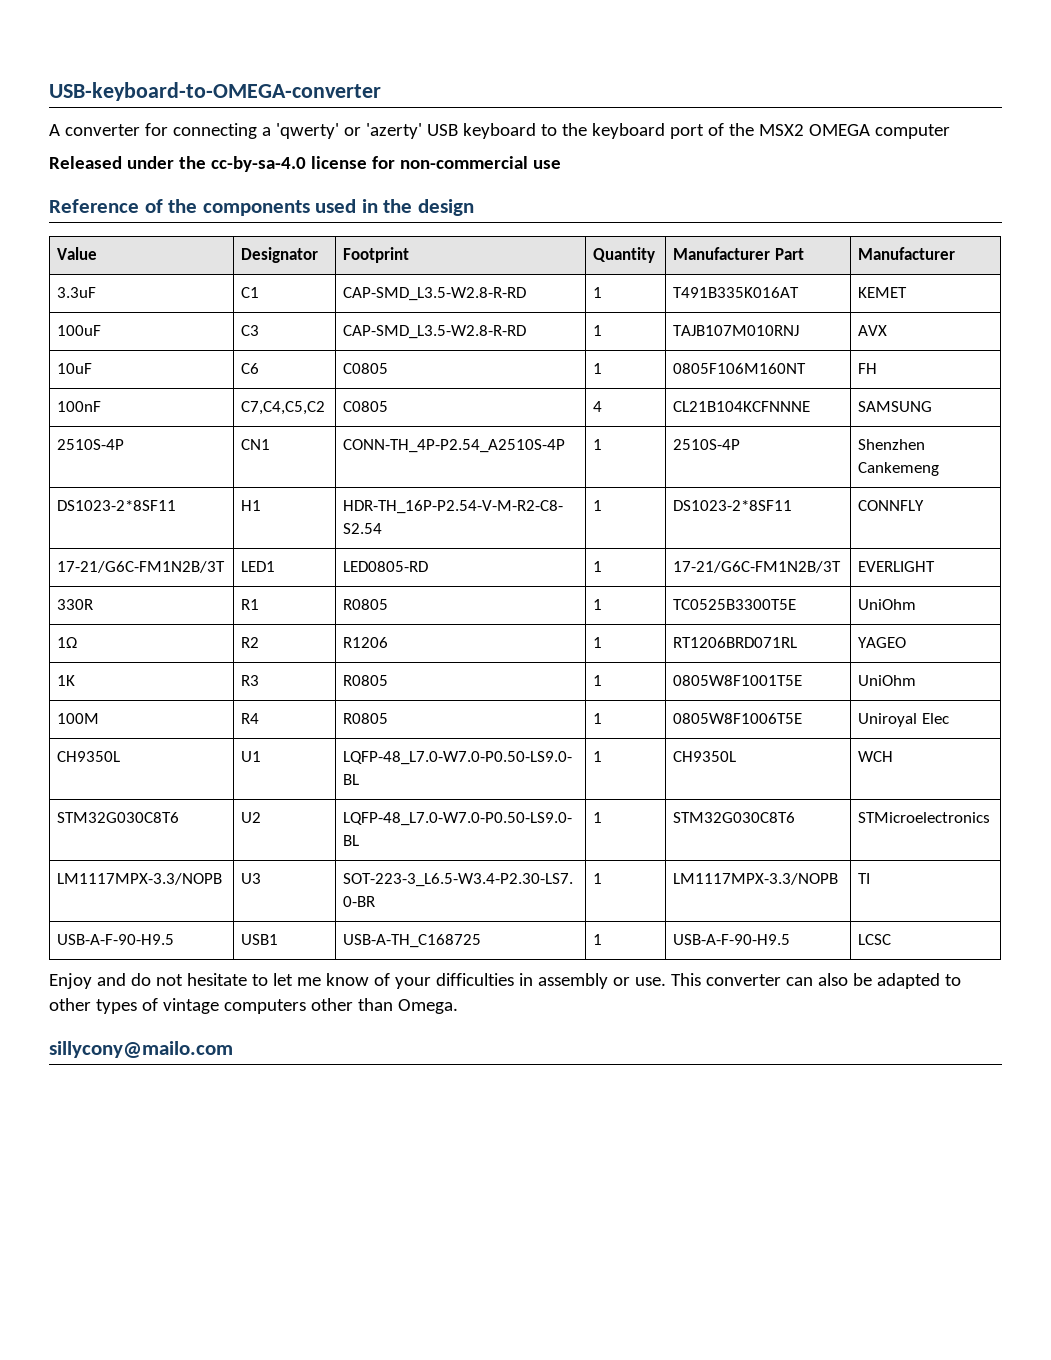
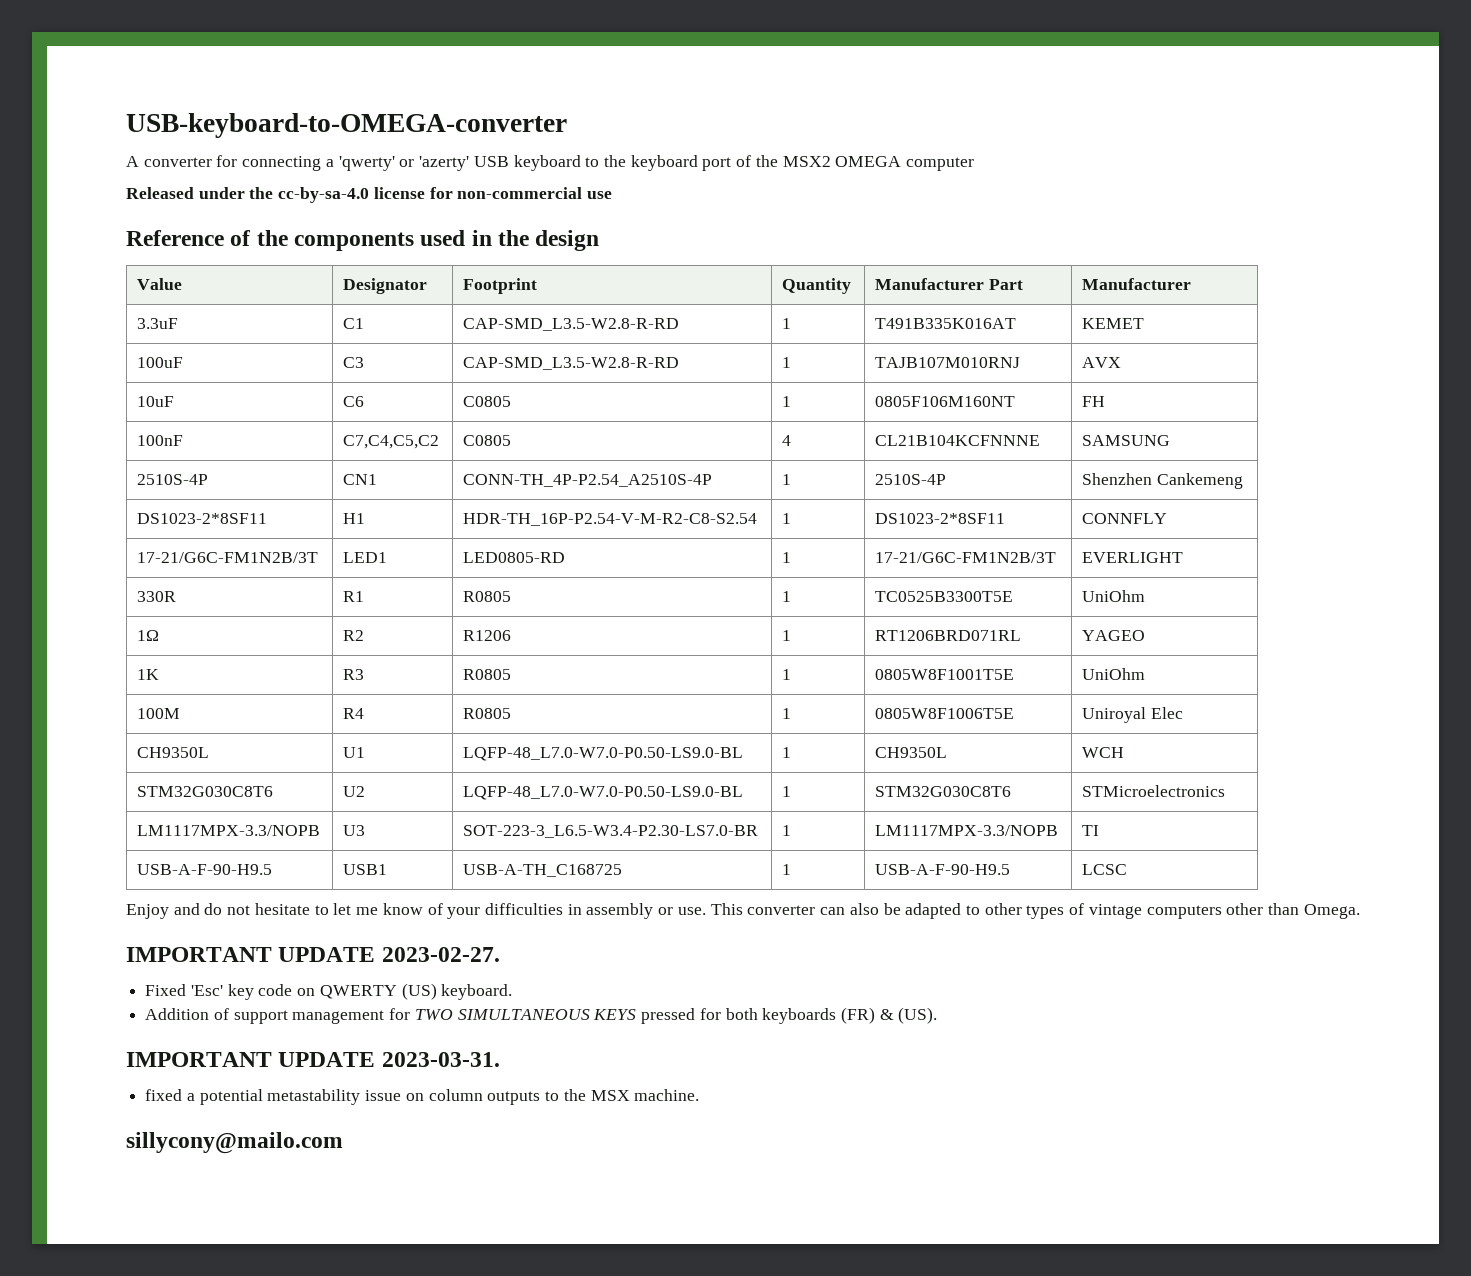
(458, 1006) none -> [126,947,500,962] [145,983,513,1000] [145,1007,938,1024] [126,1052,500,1067] [145,1089,700,1105] // IMPORTANT UPDATE 2023-02-27. // Fixed 'Esc' key code on QWERTY (US) keyboard. // Addition of support management for TWO SIMULTANEOUS KEYS pressed for both keyboards (FR) & (US). // IMPORTANT UPDATE 2023-03-31. // fixed a potential metastability issue on column outputs to the MSX machine.

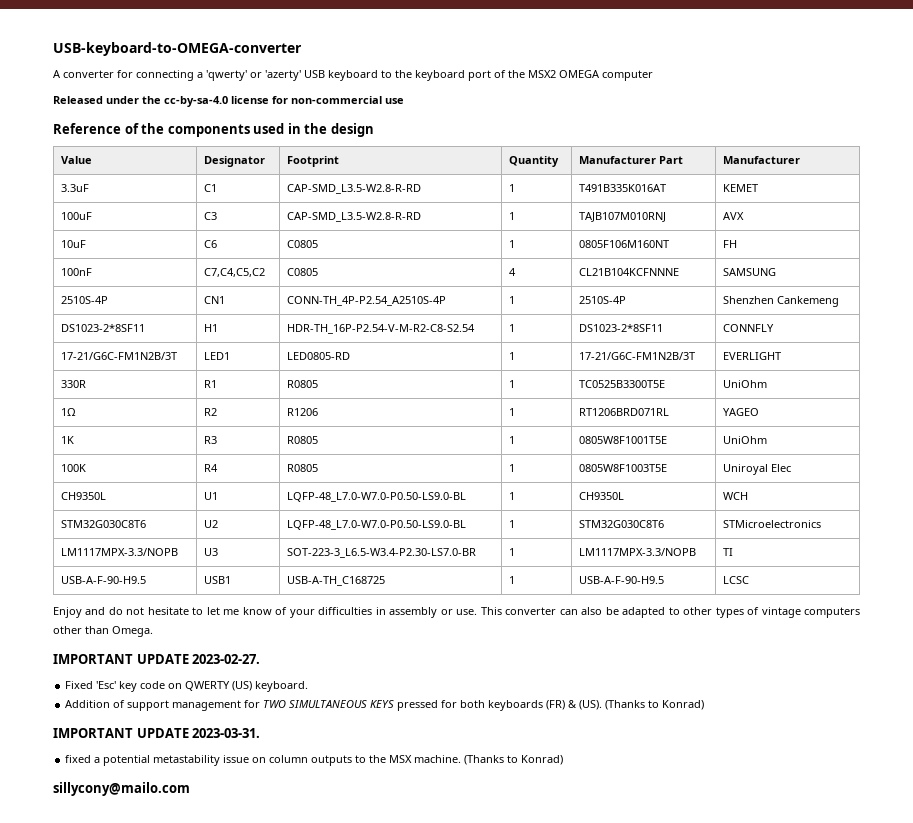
[137,708,181,719] 100M -> [60,464,86,472] 100K
[875,708,1015,719] 0805W8F1006T5E -> [578,464,667,472] 0805W8F1003T5E
(938, 1015) none -> [605,700,705,710] (Thanks to Konrad)
(700, 1095) none -> [464,755,564,765] (Thanks to Konrad)

